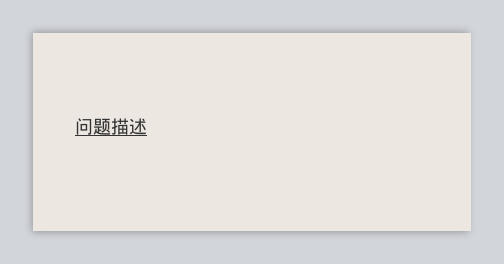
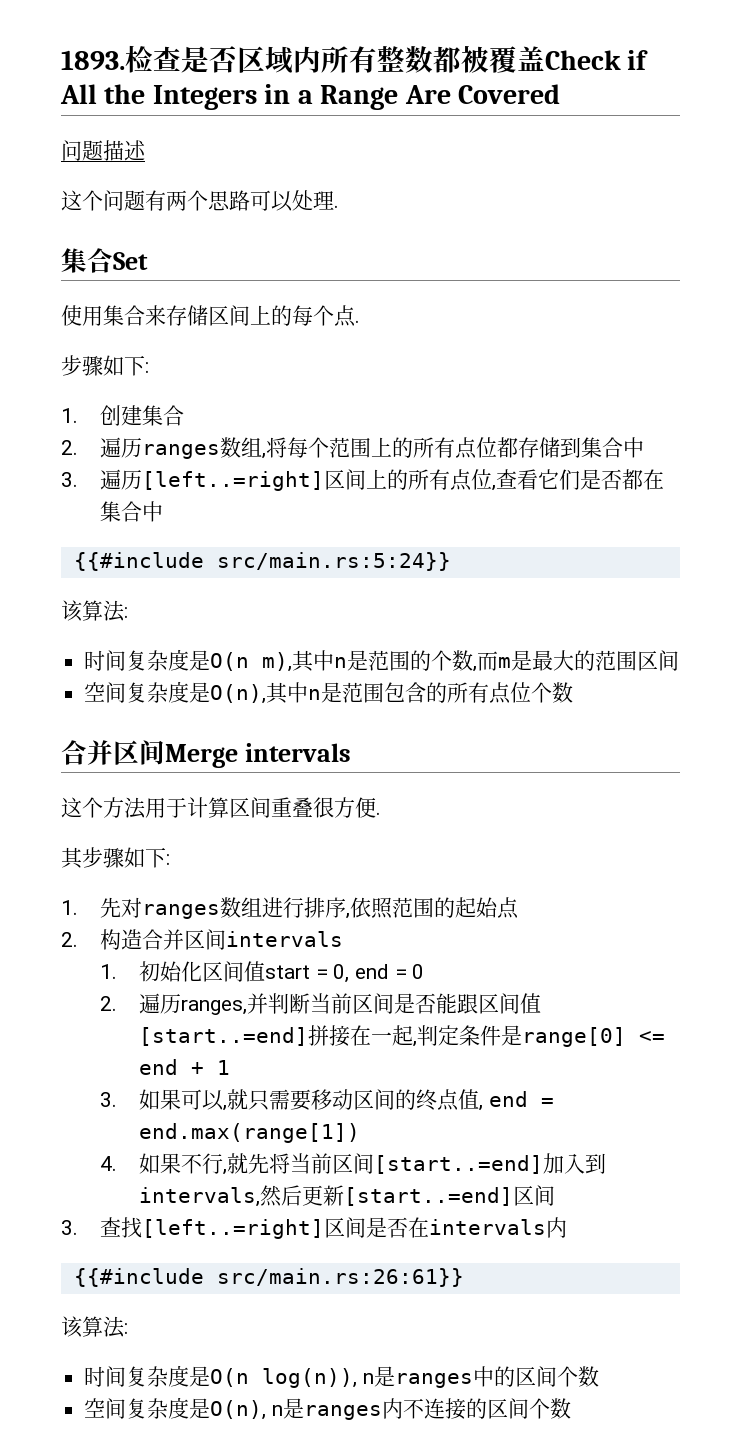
[75,118,147,135] 问题描述 -> [61,45,649,74] [60,84,560,110] [61,140,146,161] [61,190,339,212] [61,248,148,273] [61,305,360,327] [61,355,149,376] [61,405,184,426] [61,437,644,459] [61,469,664,491] [99,501,163,522] [73,552,451,571] [61,600,128,622] [84,649,680,672] [84,681,574,704] [61,740,351,768] [61,797,381,819] [61,847,170,869] [61,897,519,919] [61,929,343,950] [99,961,425,983] [99,993,541,1015] [138,1025,665,1047] [138,1059,230,1075] [99,1089,554,1111] [138,1123,360,1143] [99,1153,606,1175] [138,1185,555,1207] [61,1217,567,1239] [73,1268,464,1287] [61,1316,128,1338] [84,1365,599,1388] [84,1397,571,1420] 1893.检查是否区域内所有整数都被覆盖Check if All the Integers in a Range Are Covered // 问题描述 // 这个问题有两个思路可以处理. // 集合Set // 使用集合来存储区间上的每个点. // 步骤如下: // 1.创建集合 // 2.遍历ranges数组,将每个范围上的所有点位都存储到集合中 // 3.遍历[left..=right]区间上的所有点位,查看它们是否都在集合中 // {{#include src/main.rs:5:24}} // 该算法: // 时间复杂度是O(n m),其中n是范围的个数,而m是最大的范围区间 // 空间复杂度是O(n),其中n是范围包含的所有点位个数 // 合并区间Merge intervals // 这个方法用于计算区间重叠很方便. // 其步骤如下: // 1.先对ranges数组进行排序,依照范围的起始点 // 2.构造合并区间intervals // 1.初始化区间值start = 0, end = 0 // 2.遍历ranges,并判断当前区间是否能跟区间值[start..=end]拼接在一起,判定条件是range[0] <= end + 1 // 3.如果可以,就只需要移动区间的终点值, end = end.max(range[1]) // 4.如果不行,就先将当前区间[start..=end]加入到intervals,然后更新[start..=end]区间 // 3.查找[left..=right]区间是否在intervals内 // {{#include src/main.rs:26:61}} // 该算法: // 时间复杂度是O(n log(n)), n是ranges中的区间个数 // 空间复杂度是O(n), n是ranges内不连接的区间个数

